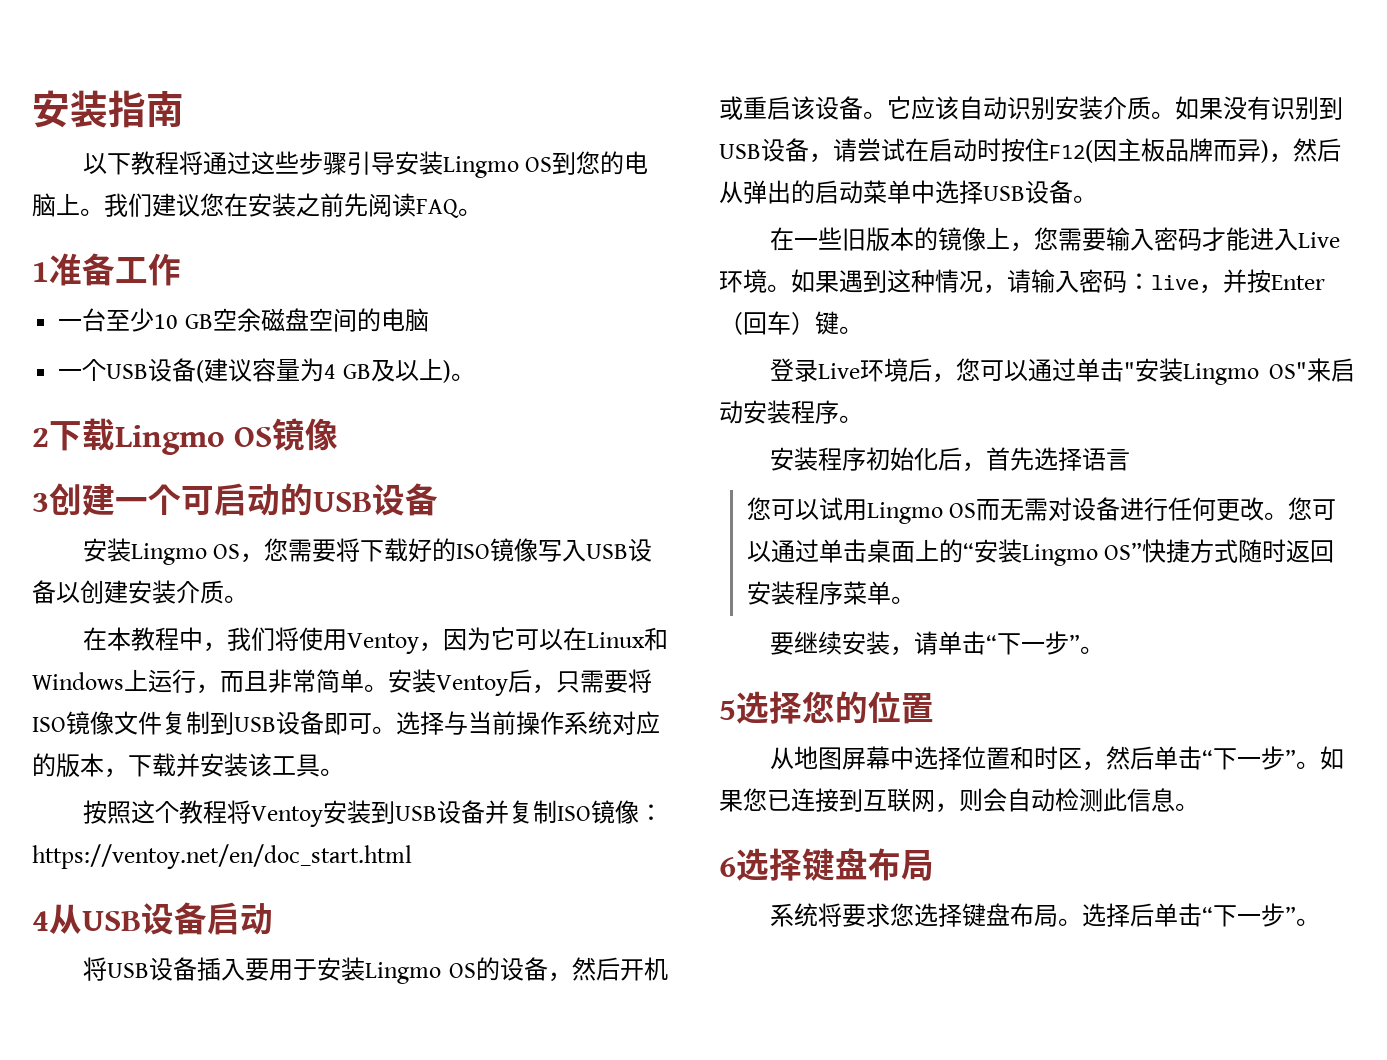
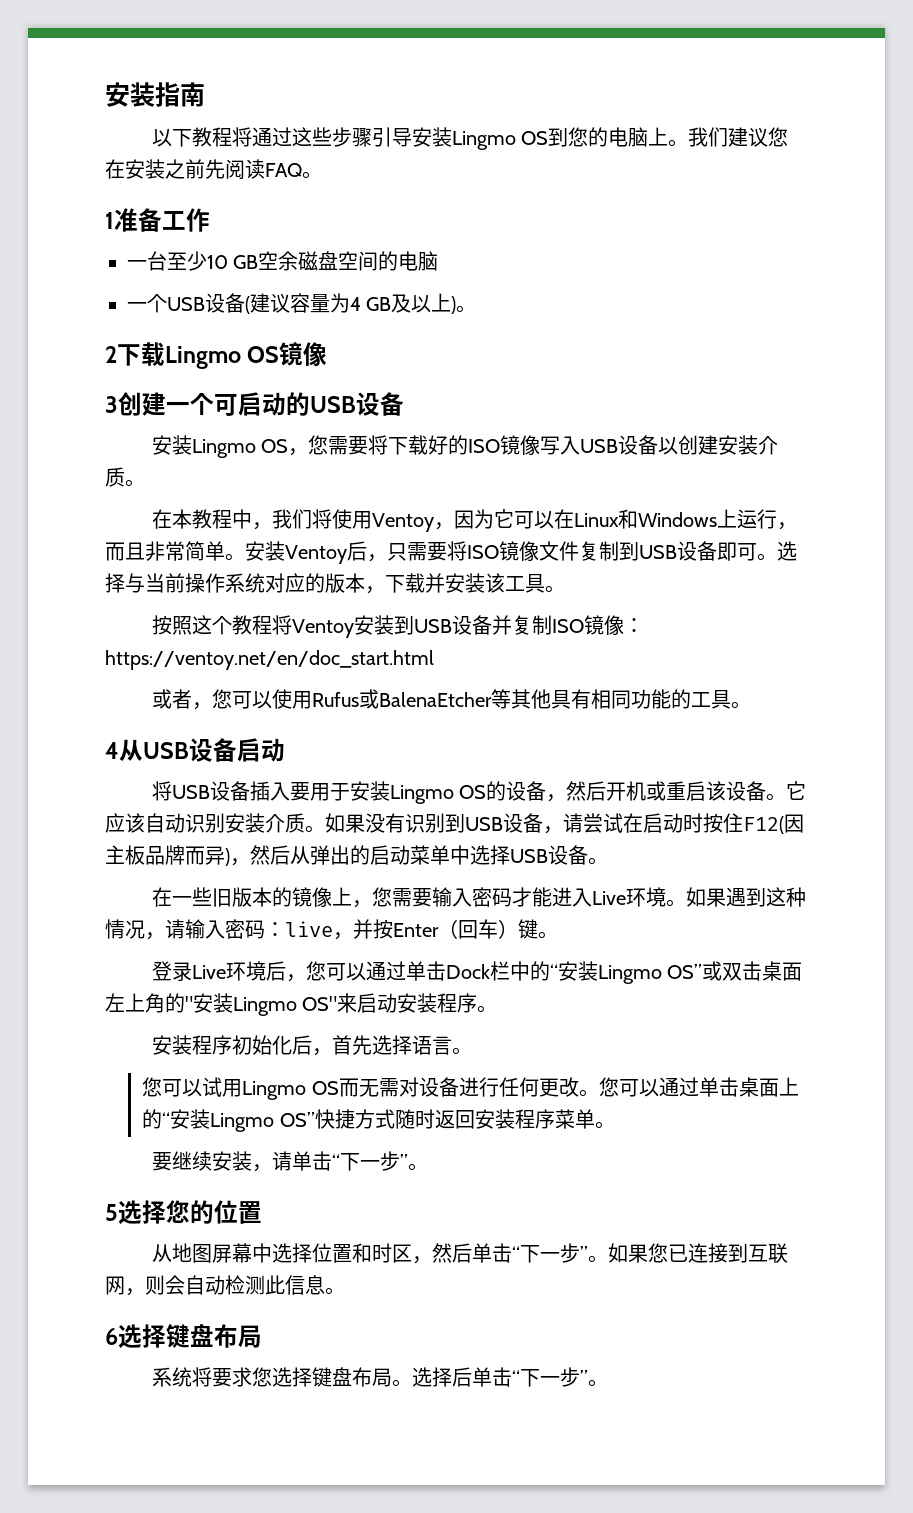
(412, 856) none -> [151,689,751,710] // 或者，您可以使用Rufus或BalenaEtcher等其他具有相同功能的工具。
(1124, 370) none -> [445,961,803,984] [105,993,185,1013] Dock栏中的“安装Lingmo OS”或双击桌面左上角的
(1130, 460) none -> [451,1047,472,1055] 。

